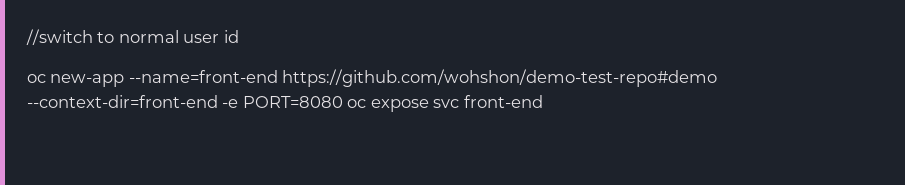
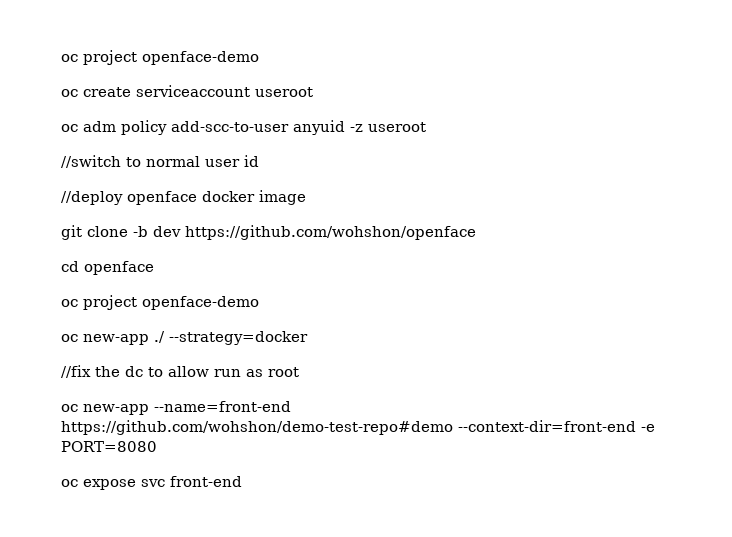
(26, 37) none -> [61,50,259,65] [61,85,313,97] [61,120,426,135] oc project openface-demo // oc create serviceaccount useroot // oc adm policy add-scc-to-user anyuid -z useroot //
(239, 36) none -> [61,190,306,205] [61,225,476,240] [61,261,154,275] [61,295,259,310] [61,331,308,345] [61,365,299,378] // //deploy openface docker image // git clone -b dev https://github.com/wohshon/openface // cd openface // oc project openface-demo // oc new-app ./ --strategy=docker // //fix the dc to allow run as root
(343, 102) none -> (157, 446) //

